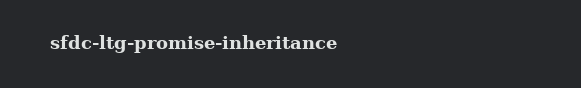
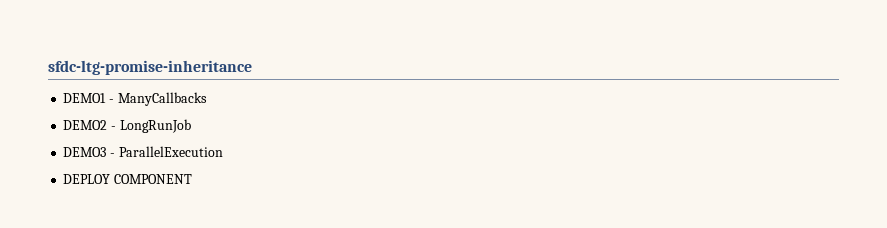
(337, 44) none -> [63,92,207,106] [63,119,191,133] [63,146,223,157] [63,174,193,184] // DEMO1 - ManyCallbacks // DEMO2 - LongRunJob // DEMO3 - ParallelExecution // DEPLOY COMPONENT

